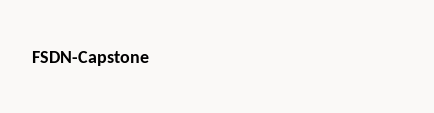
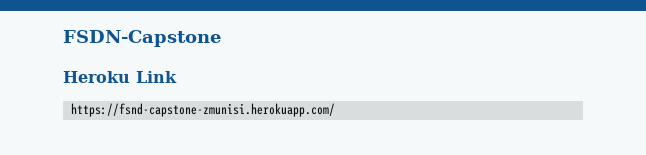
(149, 58) none -> [63,71,177,83] [70,103,335,117] // Heroku Link // https://fsnd-capstone-zmunisi.herokuapp.com/

